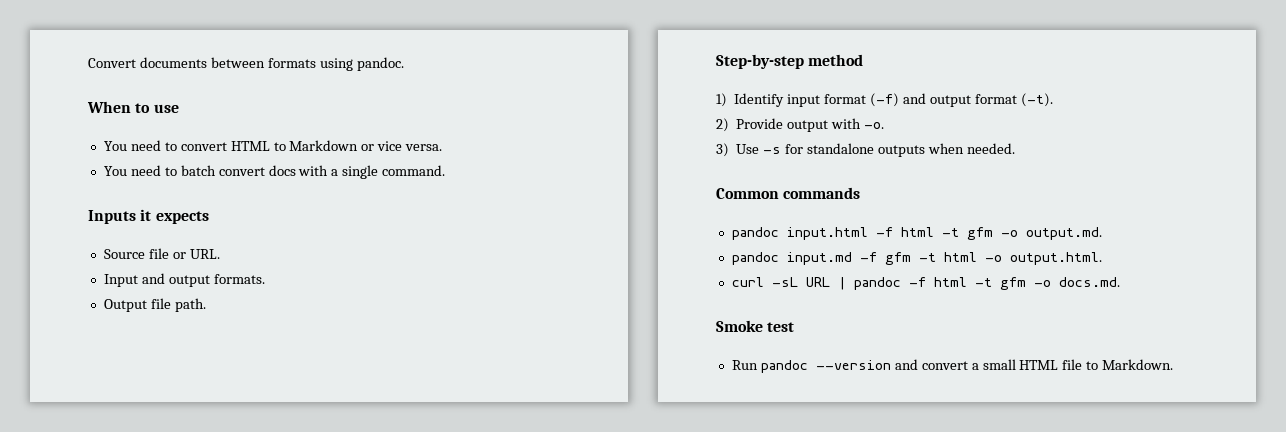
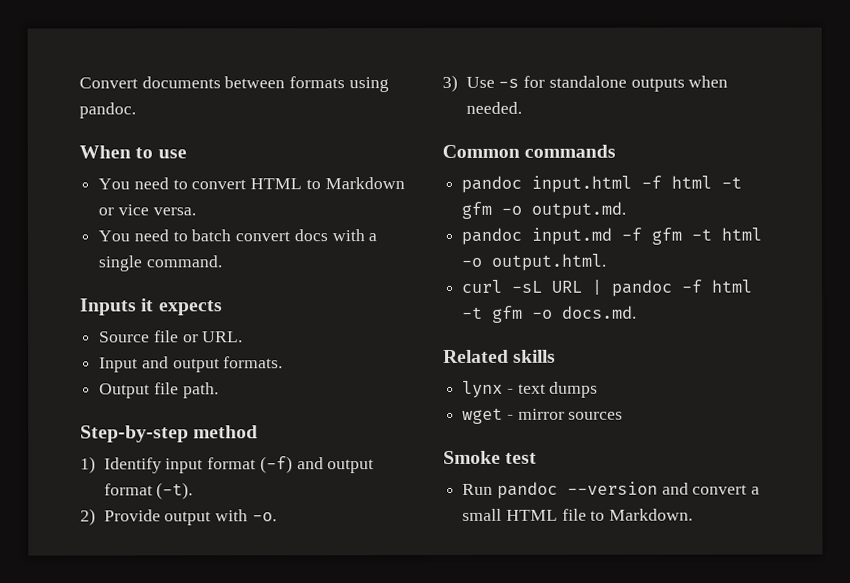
(1120, 282) none -> [443,349,557,363] [462,380,599,398] [462,407,624,424] // Related skills // lynx - text dumps // wget - mirror sources

